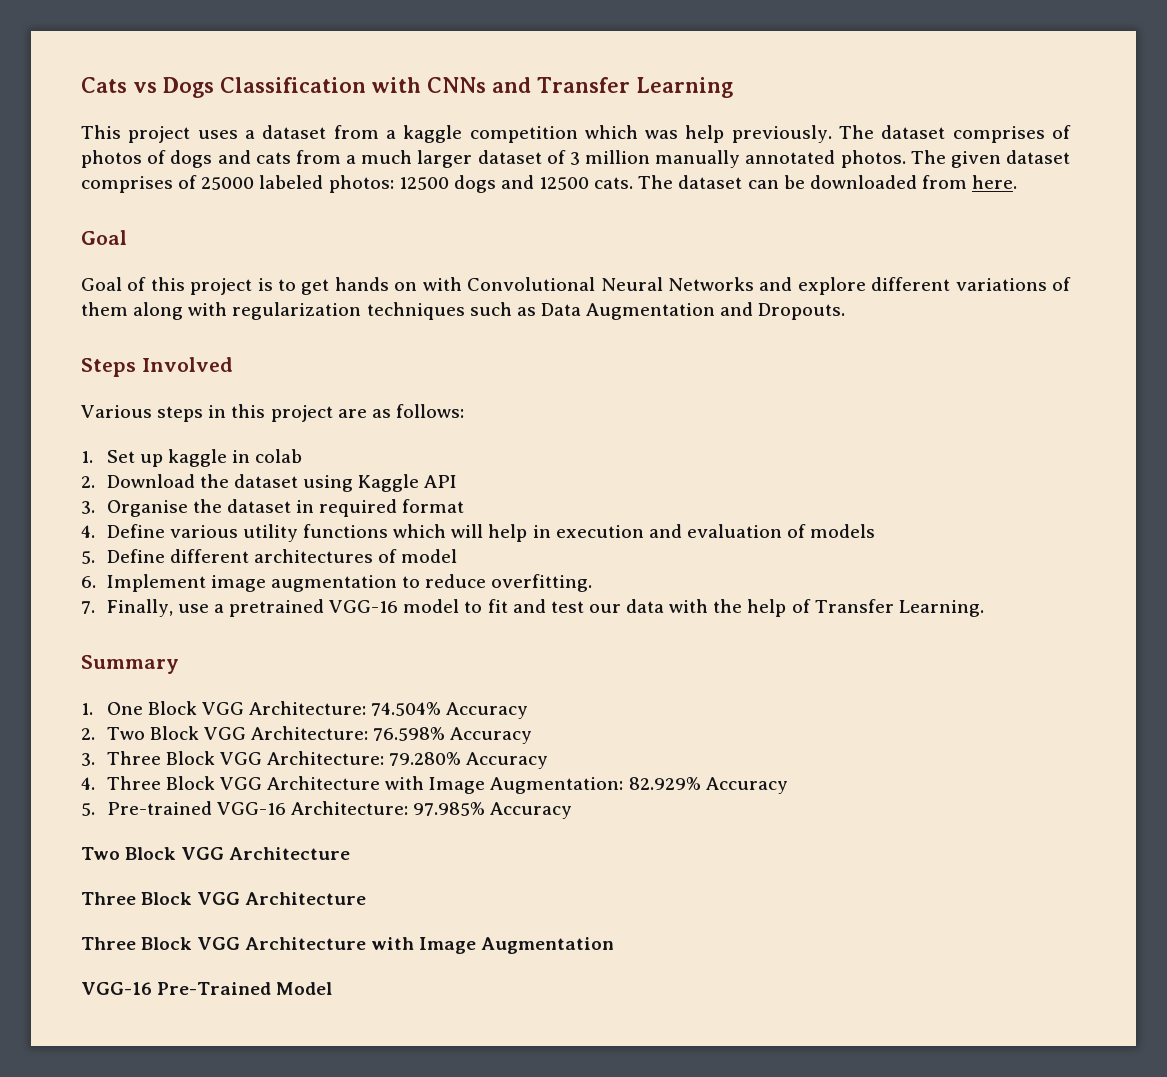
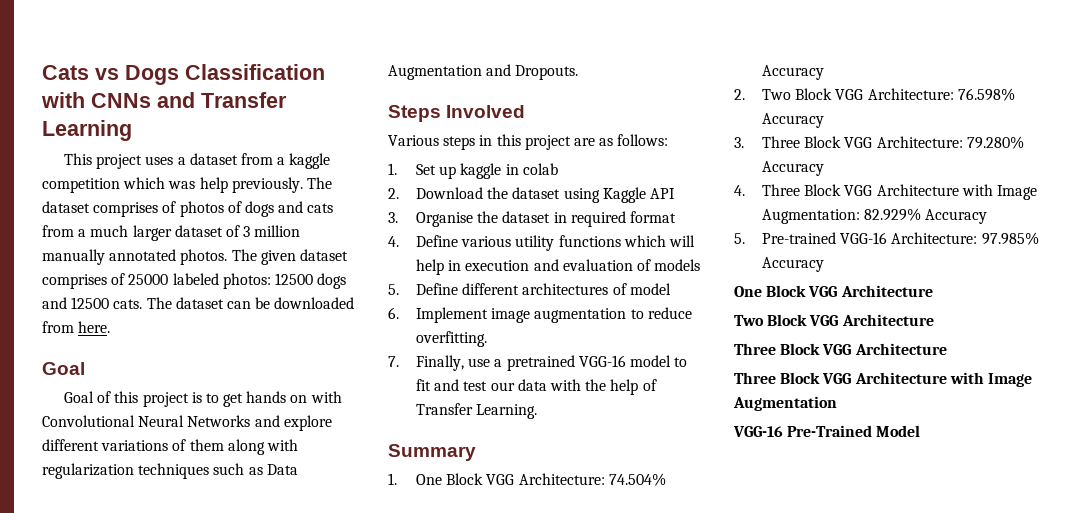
(573, 810) none -> [734,285,933,297] // One Block VGG Architecture

